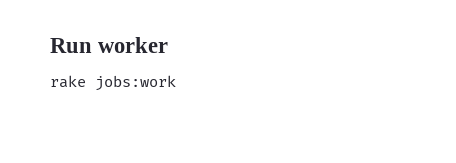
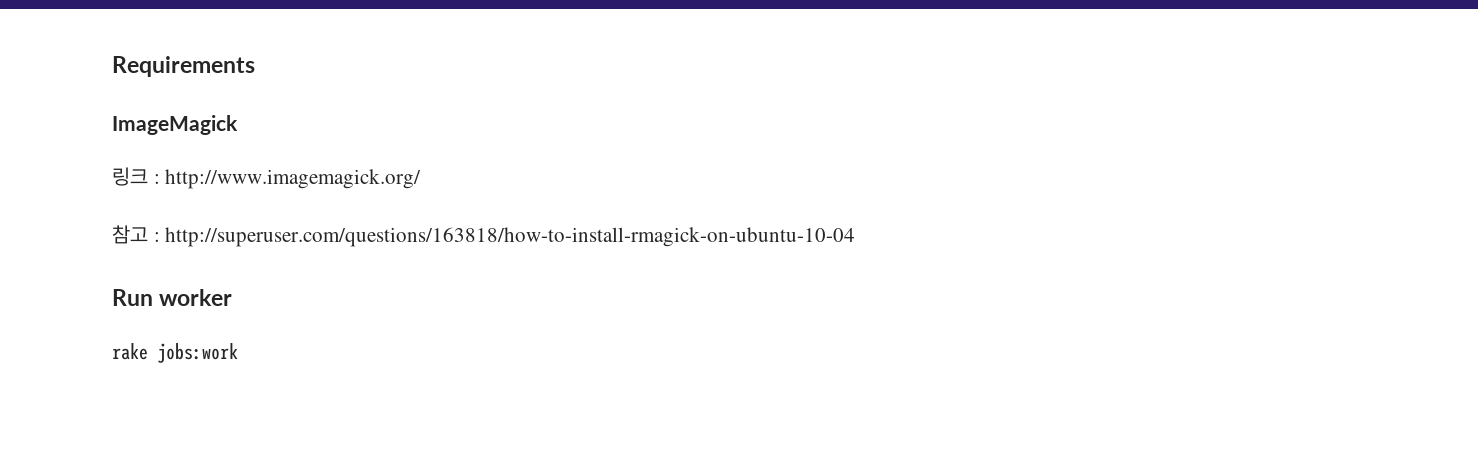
(50, 45) none -> [112,56,255,77] [112,115,238,135] [112,167,422,189] [112,225,856,247] Requirements // ImageMagick // 링크 : http://www.imagemagick.org/ // 참고 : http://superuser.com/questions/163818/how-to-install-rmagick-on-ubuntu-10-04 //

